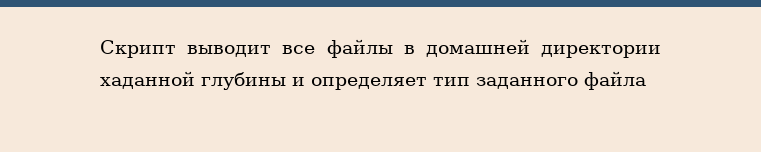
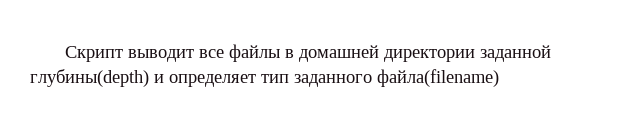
[100,71,286,90] хаданной глубины -> [480,45,552,62] [30,69,149,87] заданной глубины(depth)
[584,71,646,90] файла -> [377,69,499,87] файла(filename)

